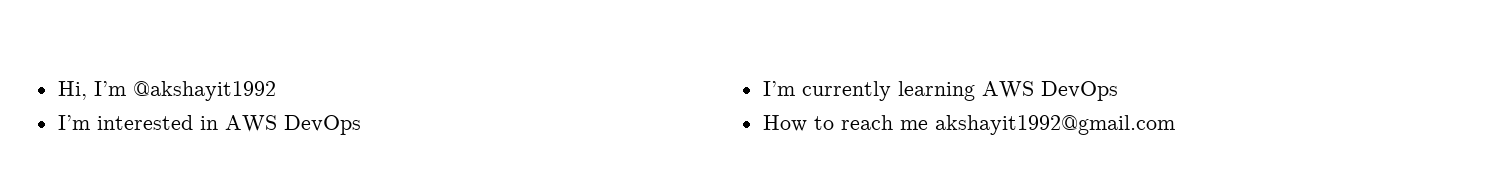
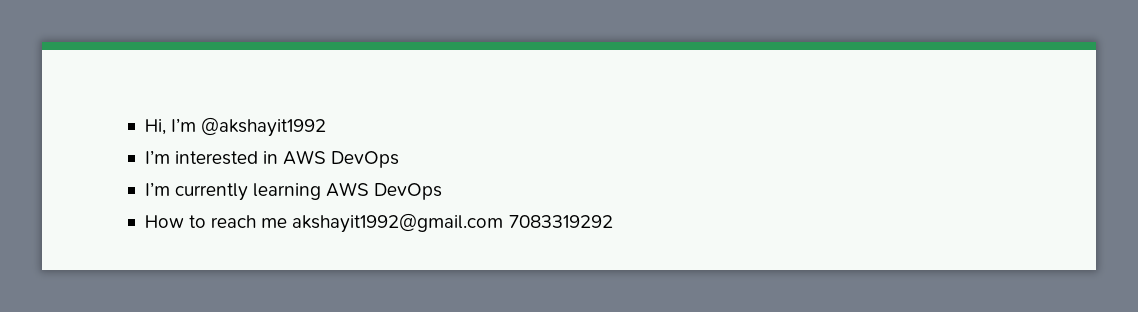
(1175, 125) none -> [508,215,613,228] 7083319292

